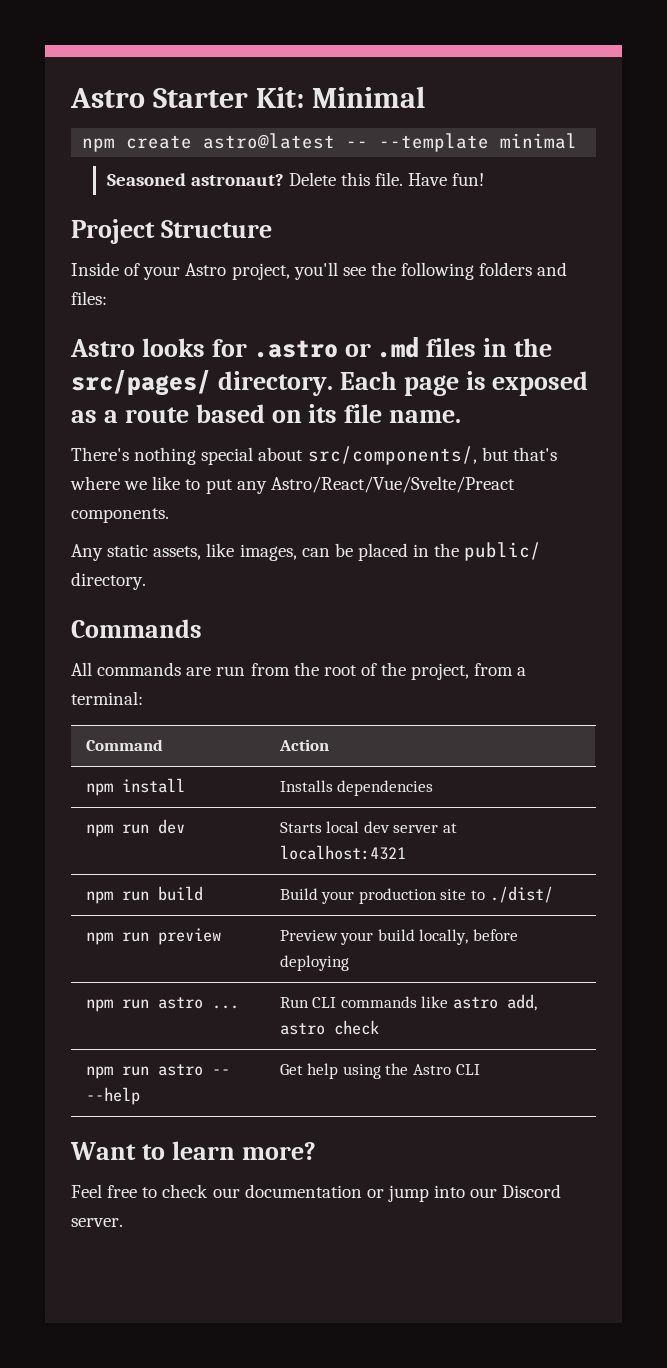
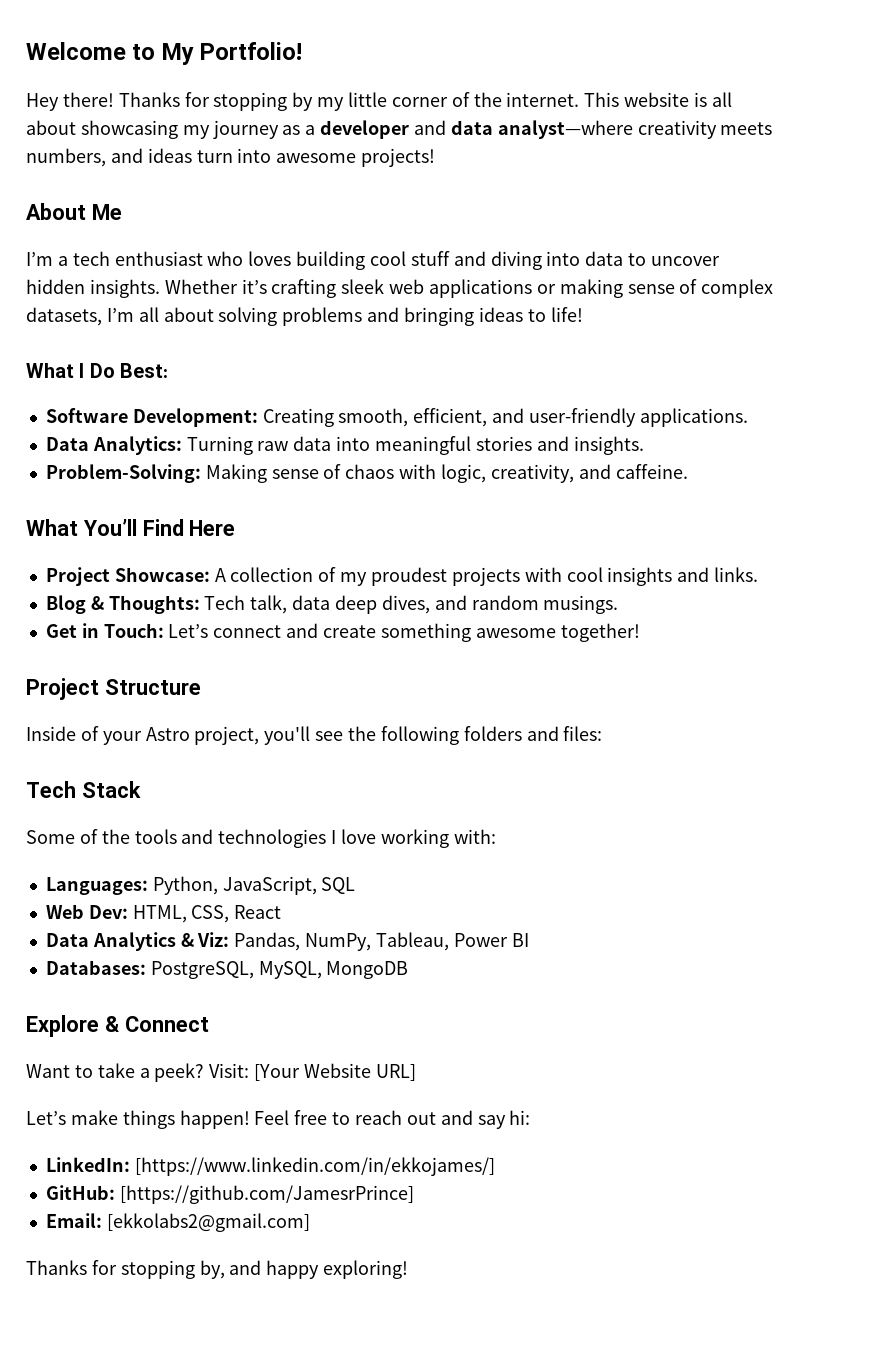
[70,86,425,108] [82,133,578,152] [106,172,485,186] Astro Starter Kit: Minimal // npm create astro@latest -- --template minimal // Seasoned astronaut? Delete this file. Have fun! -> [26,42,303,65] [26,92,732,111] [26,120,773,139] [26,148,436,167] [26,203,122,220] [26,251,721,270] [26,279,774,298] [26,307,583,326] [26,363,169,378] [45,408,748,427] [45,436,644,455] [45,464,688,483] [26,519,236,536] [45,567,759,586] [45,595,619,614] [45,623,640,642] Welcome to My Portfolio! // Hey there! Thanks for stopping by my little corner of the internet. This website is all about showcasing my journey as a developer and data analyst—where creativity meets numbers, and ideas turn into awesome projects! // About Me // I’m a tech enthusiast who loves building cool stuff and diving into data to uncover hidden insights. Whether it’s crafting sleek web applications or making sense of complex datasets, I’m all about solving problems and bringing ideas to life! // What I Do Best: // Software Development: Creating smooth, efficient, and user-friendly applications. // Data Analytics: Turning raw data into meaningful stories and insights. // Problem-Solving: Making sense of chaos with logic, creativity, and caffeine. // What You’ll Find Here // Project Showcase: A collection of my proudest projects with cool insights and links. // Blog & Thoughts: Tech talk, data deep dives, and random musings. // Get in Touch: Let’s connect and create something awesome together!
[70,337,553,358] [71,370,589,396] [71,404,462,423] [71,446,557,465] [70,476,515,494] [71,508,169,523] [71,542,542,561] [71,572,146,590] [71,619,202,638] [71,662,527,680] [71,691,143,705] [85,739,163,751] [278,739,329,751] [85,778,185,796] [279,780,434,796] [85,819,185,837] [279,821,457,833] [279,845,406,860] [85,886,203,904] [279,886,553,904] [85,928,221,945] [279,929,518,945] [279,955,349,971] [85,997,239,1012] [279,994,537,1011] [279,1020,379,1035] [85,1064,230,1079] [85,1087,140,1105] [279,1063,480,1079] [70,1141,316,1160] [71,1184,562,1202] [71,1218,123,1227] Astro looks for .astro or .md files in the src/pages/ directory. Each page is exposed as a route based on its file name. // There's nothing special about src/components/, but that's where we like to put any Astro/React/Vue/Svelte/Preact components. // Any static assets, like images, can be placed in the public/ directory. // Commands // All commands are run from the root of the project, from a terminal: // Command | Action // npm install | Installs dependencies // npm run dev | Starts local dev server at localhost:4321 // npm run build | Build your production site to ./dist/ // npm run preview | Preview your build locally, before deploying // npm run astro ... | Run CLI commands like astro add, astro check // npm run astro -- --help | Get help using the Astro CLI // Want to learn more? // Feel free to check our documentation or jump into our Discord server. -> [26,781,141,798] [26,829,496,848] [45,876,356,895] [45,904,282,923] [45,932,529,951] [45,960,409,979] [26,1015,209,1037] [26,1063,416,1082] [26,1110,531,1129] [45,1157,495,1176] [45,1185,414,1204] [45,1213,310,1232] [26,1260,409,1279] Tech Stack // Some of the tools and technologies I love working with: // Languages: Python, JavaScript, SQL // Web Dev: HTML, CSS, React // Data Analytics & Viz: Pandas, NumPy, Tableau, Power BI // Databases: PostgreSQL, MySQL, MongoDB // Explore & Connect // Want to take a peek? Visit: [Your Website URL] // Let’s make things happen! Feel free to reach out and say hi: // LinkedIn: [https://www.linkedin.com/in/ekkojames/] // GitHub: [https://github.com/JamesrPrince] // Email: [ekkolabs2@gmail.com] // Thanks for stopping by, and happy exploring!

